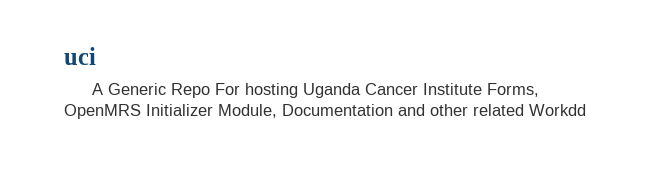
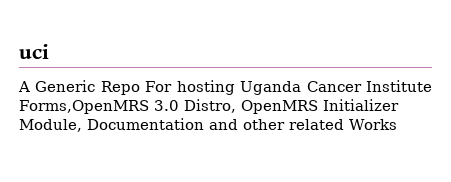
[487,83,540,97] Forms, -> [19,99,236,114] Forms,OpenMRS 3.0 Distro,
[529,104,586,116] Workdd -> [349,119,397,130] Works

